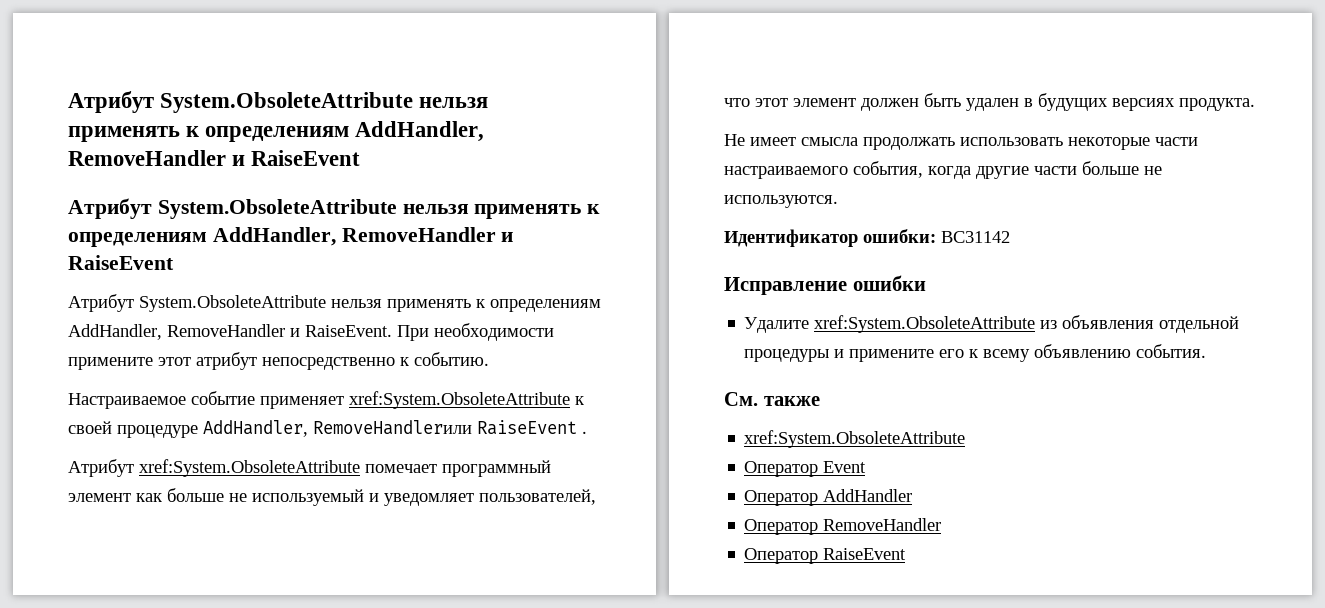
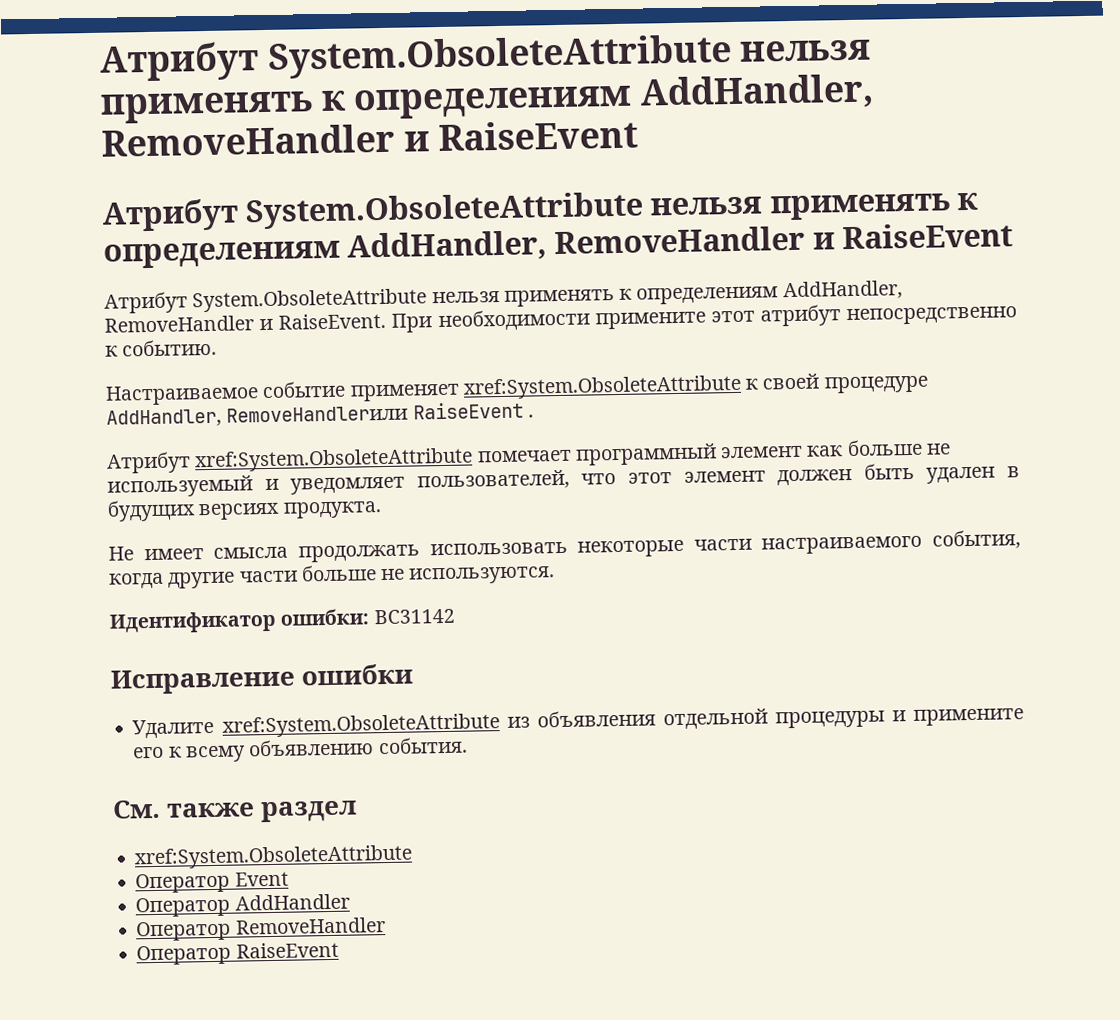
(820, 401) none -> [260,800,358,823] раздел

